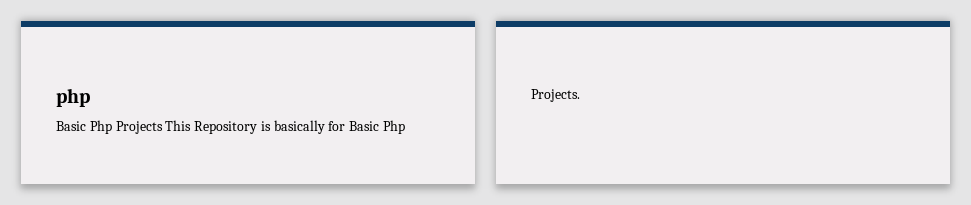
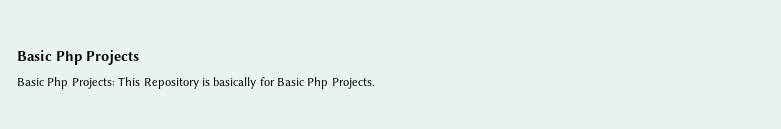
[56,88,90,107] [56,120,163,134] php // Basic Php Projects -> [17,50,139,65] [17,77,115,89] Basic Php Projects // Basic Php Projects:

